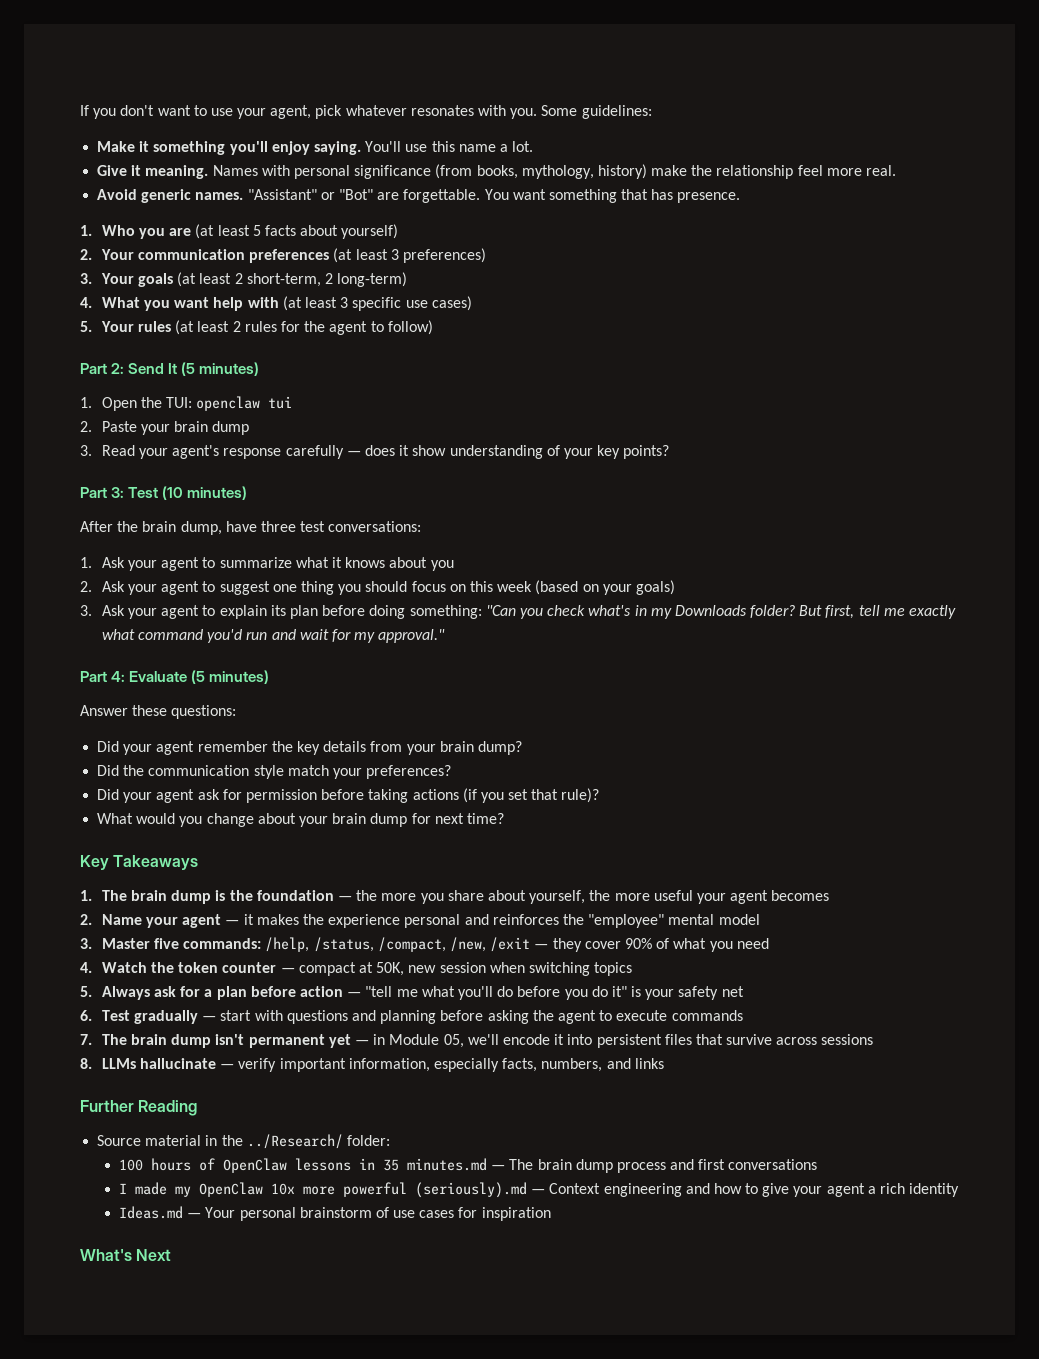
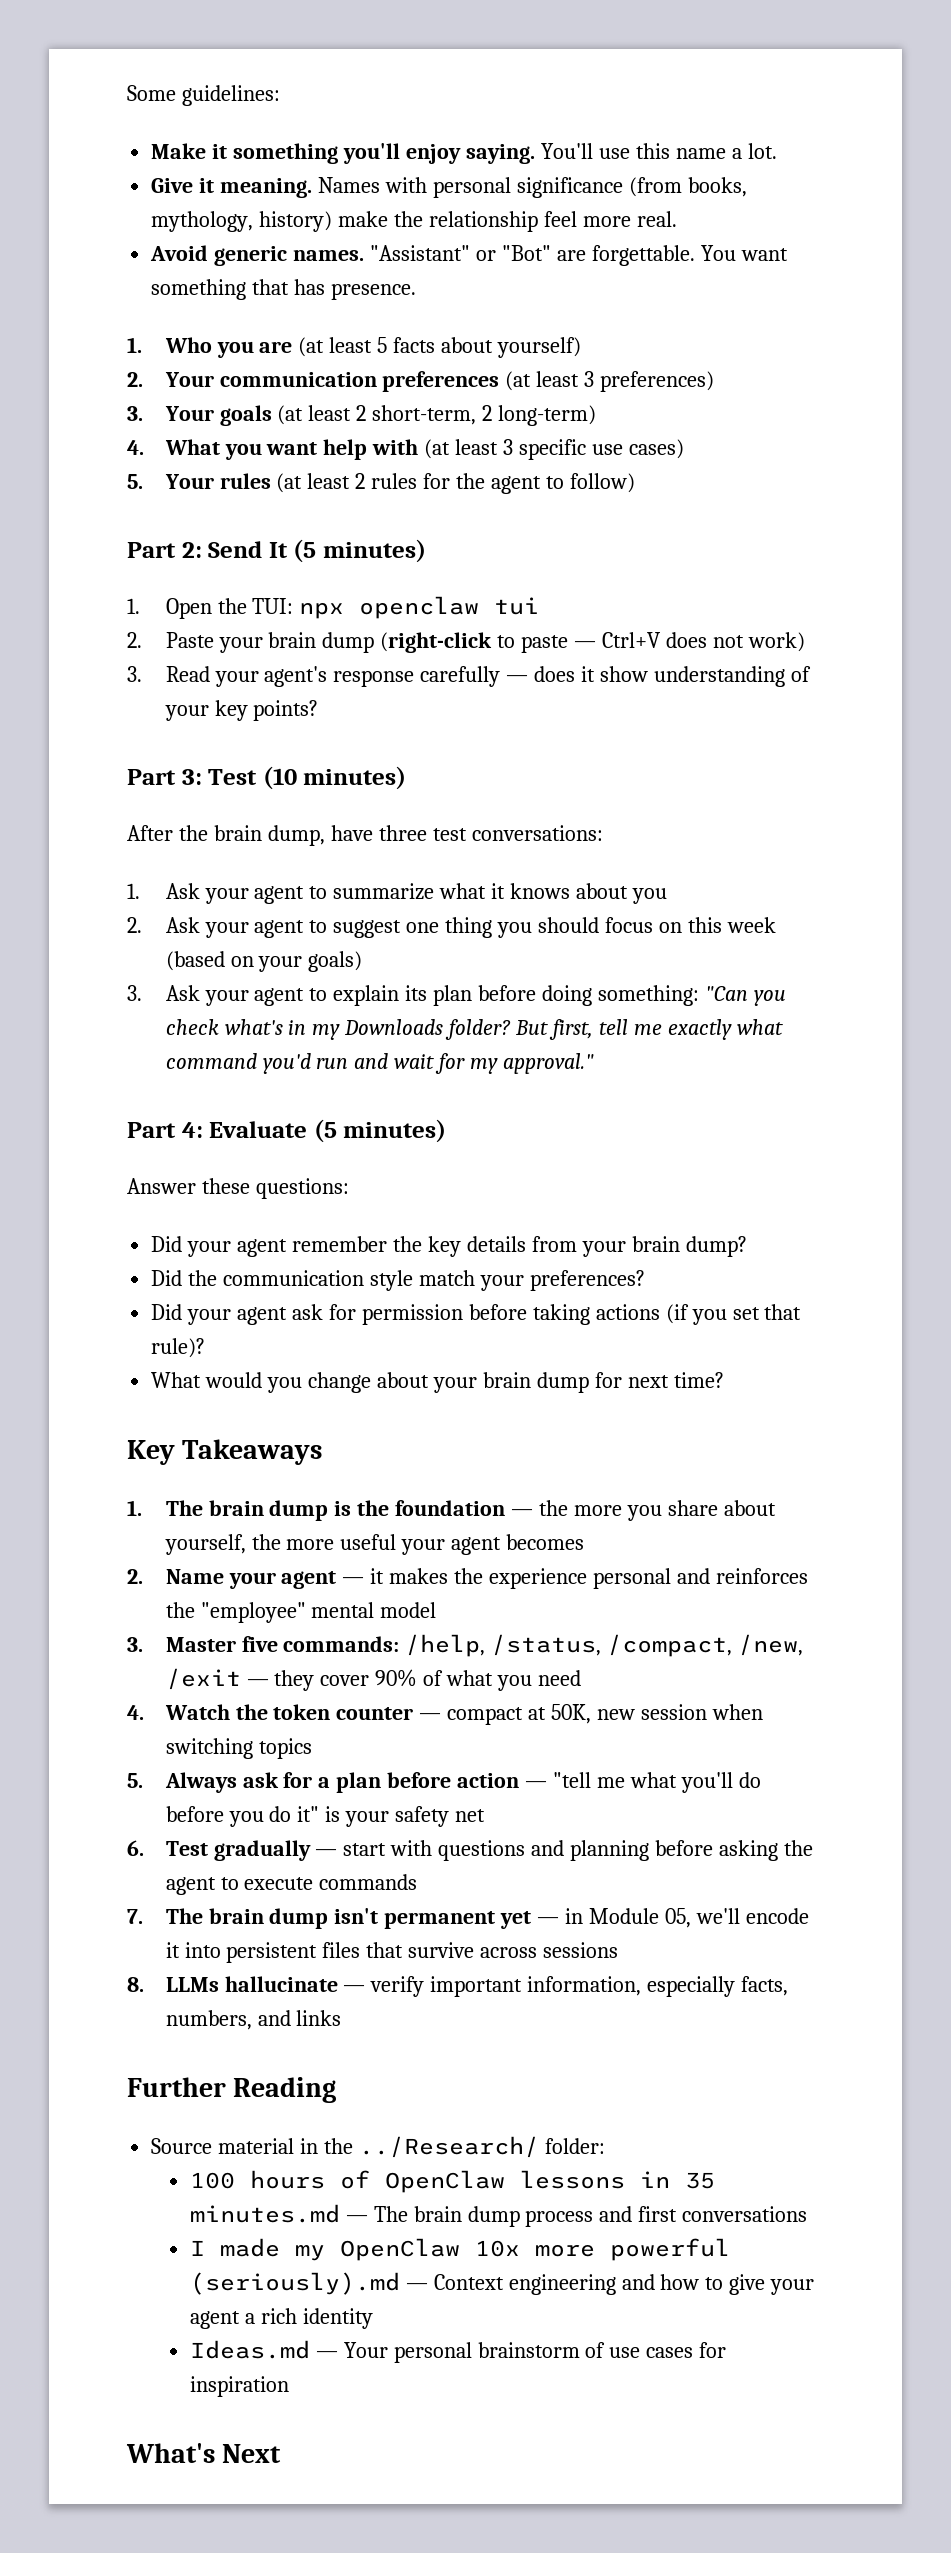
[80,105,538,119] If you don't want to use your agent, pick whatever resonates with you. -> (127, 93) none
(193, 402) none -> [299,602,345,619] npx
(250, 428) none -> [380,632,805,653] (right-click to paste — Ctrl+V does not work)

